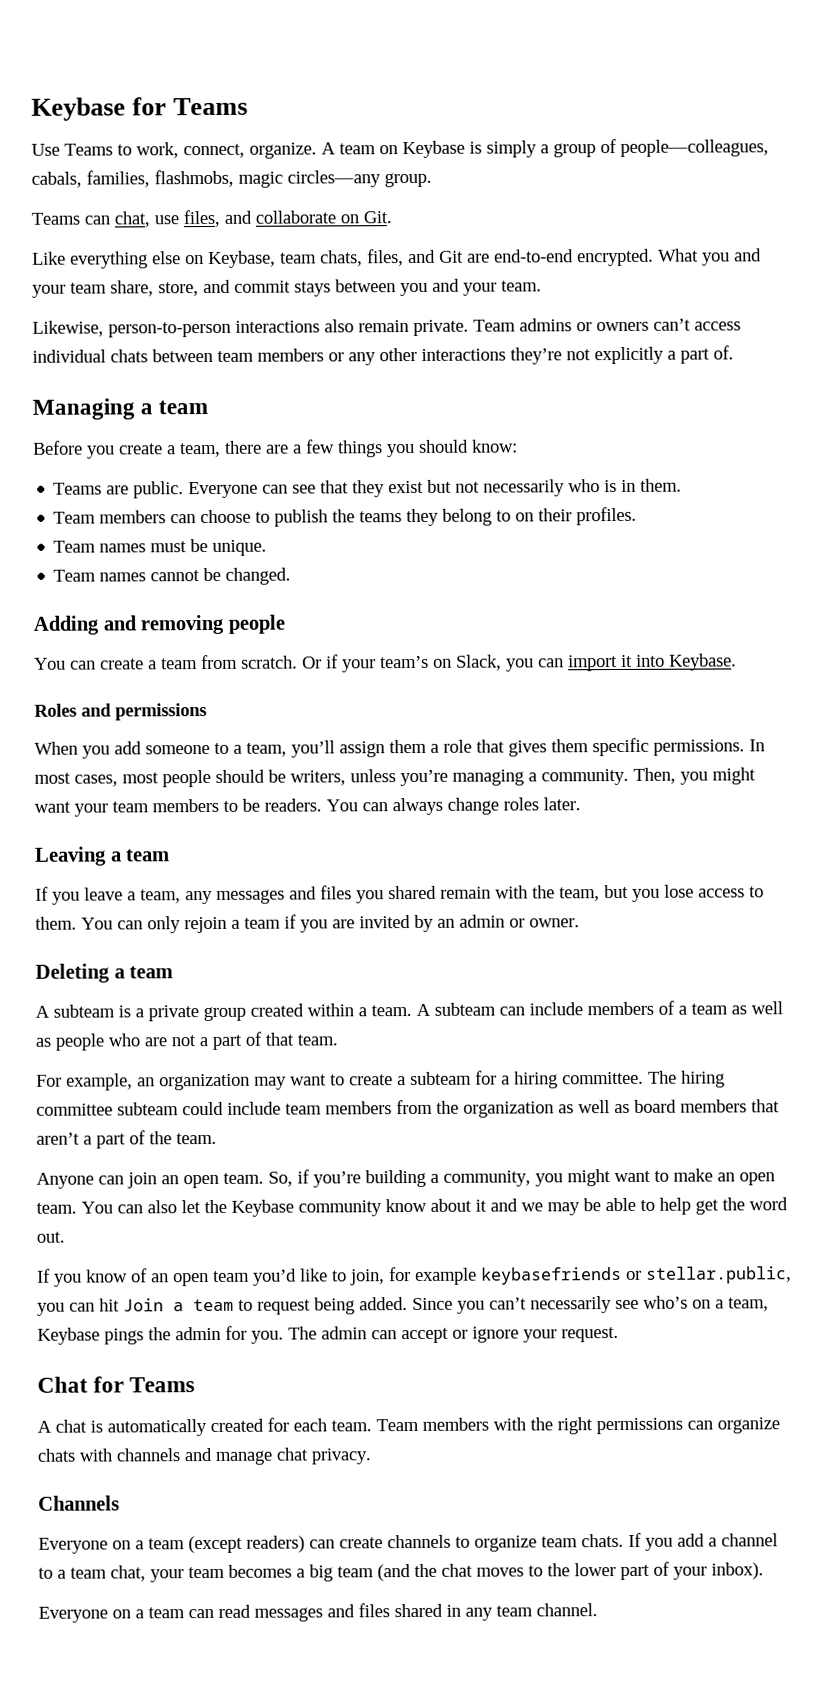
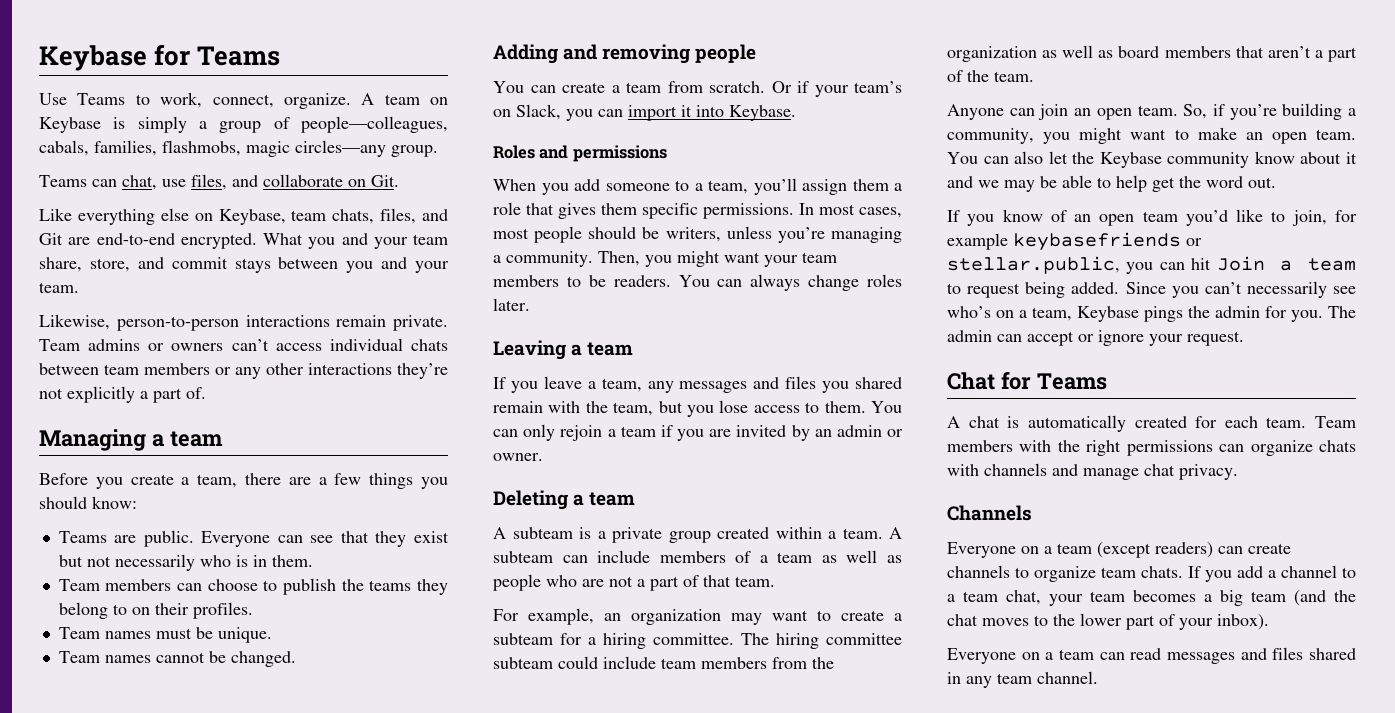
[324,319,354,333] also -> (330, 321) none

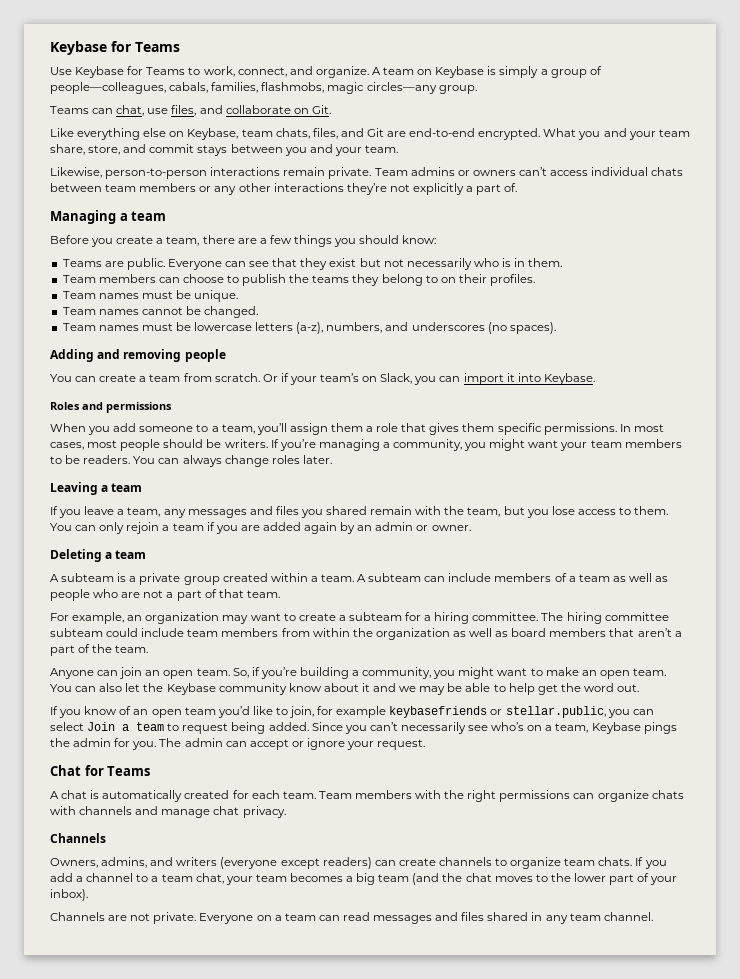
(67, 99) none -> [75,66,144,78] Keybase for
(274, 101) none -> [289,66,313,75] and
(296, 659) none -> [62,322,556,334] // Team names must be lowercase letters (a-z), numbers, and underscores (no spaces).
[665,226,772,242] writers, unless -> [224,439,279,448] writers. If
[506,251,640,267] community. Then, -> [393,439,463,451] community,
[736,425,787,437] invited -> [262,522,338,534] added again
(807, 663) none -> [312,628,350,637] within
[1191,258,1212,270] hit -> [50,722,84,731] select
[947,542,1151,558] Everyone on a team (except -> [50,857,320,869] Owners, admins, and writers (everyone except
(1269, 622) none -> [50,912,197,924] Channels are not private.

